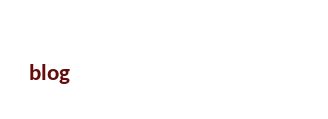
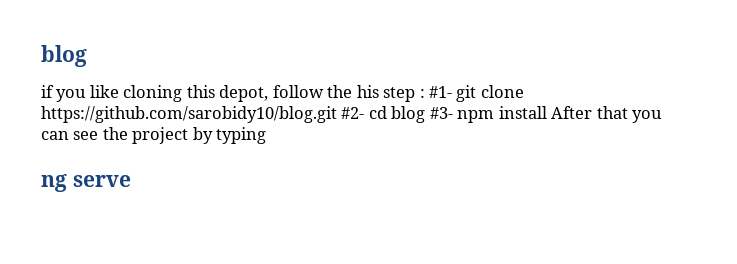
[29,64,70,84] blog -> [41,45,87,67] [41,85,524,102] [41,106,663,123] [41,127,267,144] [41,174,131,192] blog // if you like cloning this depot, follow the his step : #1- git clone https://github.com/sarobidy10/blog.git #2- cd blog #3- npm install After that you can see the project by typing // ng serve

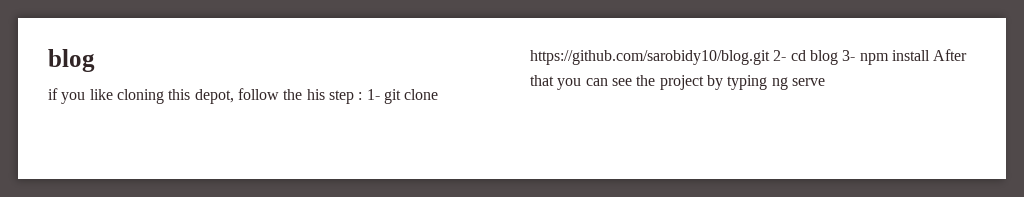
[429,86,453,98] #1- -> [366,89,380,100] 1-
[341,107,365,119] #2- -> [773,50,787,61] 2-
[429,107,453,119] #3- -> [842,50,856,61] 3-
(267, 135) // -> (768, 82) none

